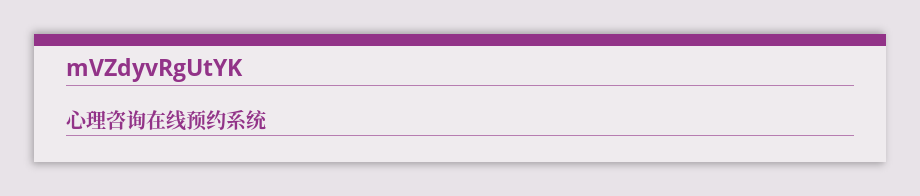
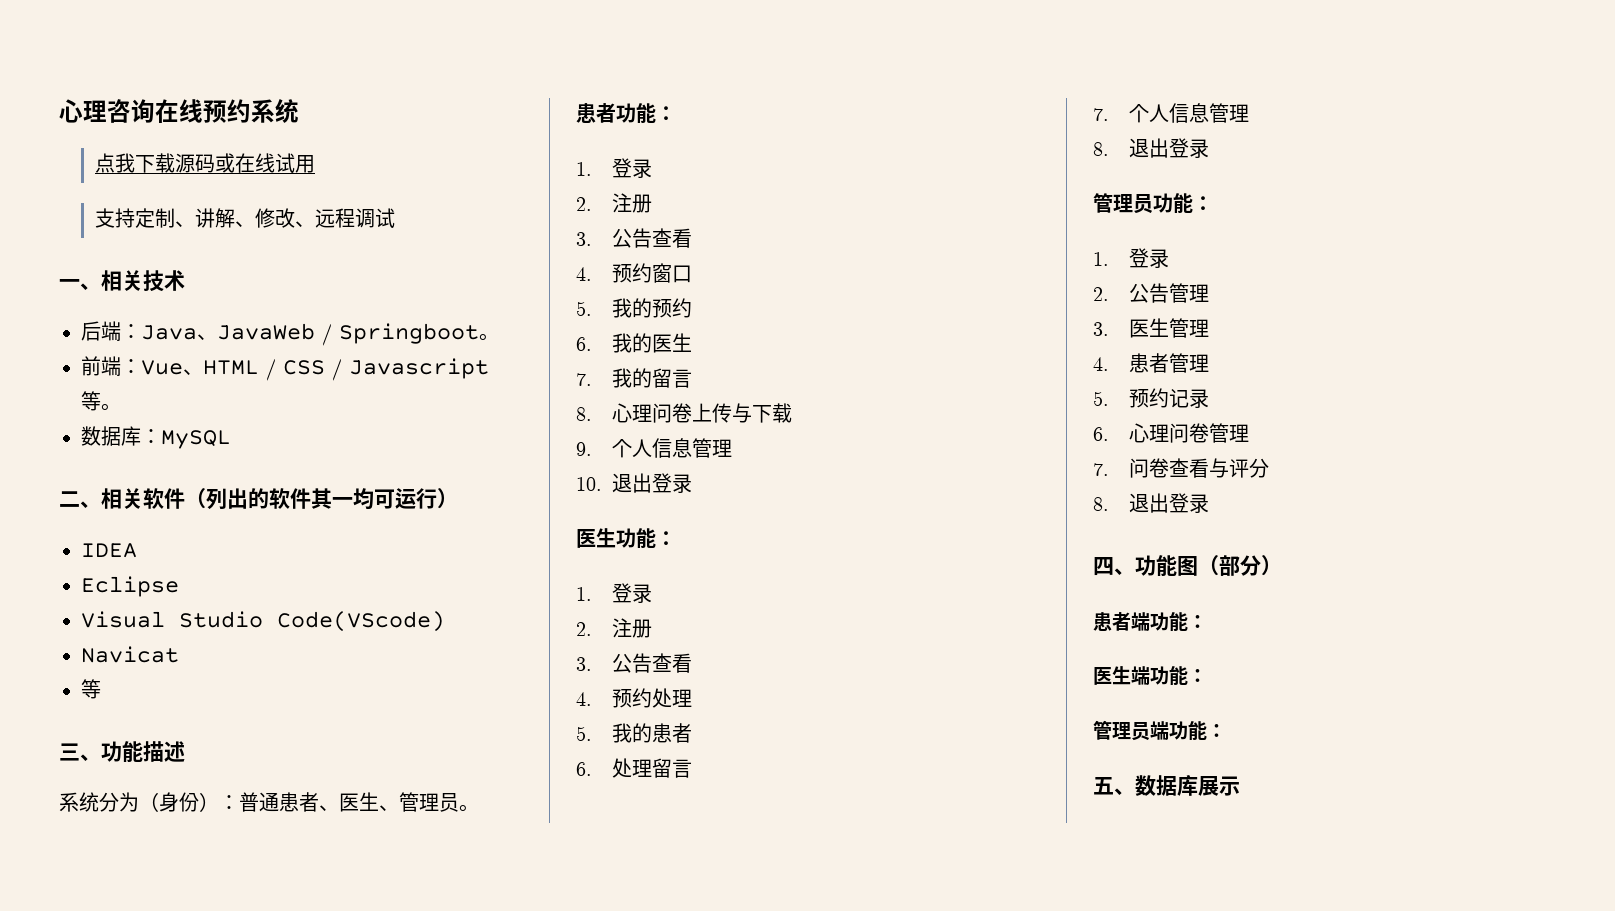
[66,58,243,82] mVZdyvRgUtYK // -> (59, 111) none
(267, 120) none -> [94,153,315,173] [94,208,395,228] [59,270,185,292] [81,321,499,346] [81,356,489,381] [81,391,121,411] [81,426,231,449] [59,488,458,510] [81,543,137,558] [81,576,179,597] [81,611,445,632] [81,646,179,663] [81,679,101,699] [59,741,185,762] [59,792,479,812] [576,103,676,123] [576,158,652,178] [576,193,652,213] [576,228,692,248] [576,263,692,283] [576,298,692,318] [576,333,692,353] [576,368,692,388] [576,403,792,423] [576,438,732,458] [576,473,692,493] [576,528,676,548] [576,583,652,603] [576,618,652,638] [576,653,692,673] [576,688,692,708] [576,723,692,743] [576,758,692,778] [1093,103,1249,123] [1093,138,1209,158] [1093,193,1213,214] [1093,248,1169,268] [1093,283,1209,303] [1093,318,1209,338] [1093,353,1209,373] [1093,388,1209,408] [1093,423,1249,443] [1093,458,1269,478] [1093,493,1209,513] [1093,555,1282,576] [1093,612,1207,631] [1093,666,1207,685] [1093,720,1226,741] [1093,775,1240,796] // 点我下载源码或在线试用 // 支持定制、讲解、修改、远程调试 // 一、相关技术 // 后端：Java、JavaWeb / Springboot。 // 前端：Vue、HTML / CSS / Javascript等。 // 数据库：MySQL // 二、相关软件（列出的软件其一均可运行） // IDEA // Eclipse // Visual Studio Code(VScode) // Navicat // 等 // 三、功能描述 // 系统分为（身份）：普通患者、医生、管理员。 // 患者功能： // 1.登录 // 2.注册 // 3.公告查看 // 4.预约窗口 // 5.我的预约 // 6.我的医生 // 7.我的留言 // 8.心理问卷上传与下载 // 9.个人信息管理 // 10.退出登录 // 医生功能： // 1.登录 // 2.注册 // 3.公告查看 // 4.预约处理 // 5.我的患者 // 6.处理留言 // 7.个人信息管理 // 8.退出登录 // 管理员功能： // 1.登录 // 2.公告管理 // 3.医生管理 // 4.患者管理 // 5.预约记录 // 6.心理问卷管理 // 7.问卷查看与评分 // 8.退出登录 // 四、功能图（部分） // 患者端功能： // 医生端功能： // 管理员端功能： // 五、数据库展示

